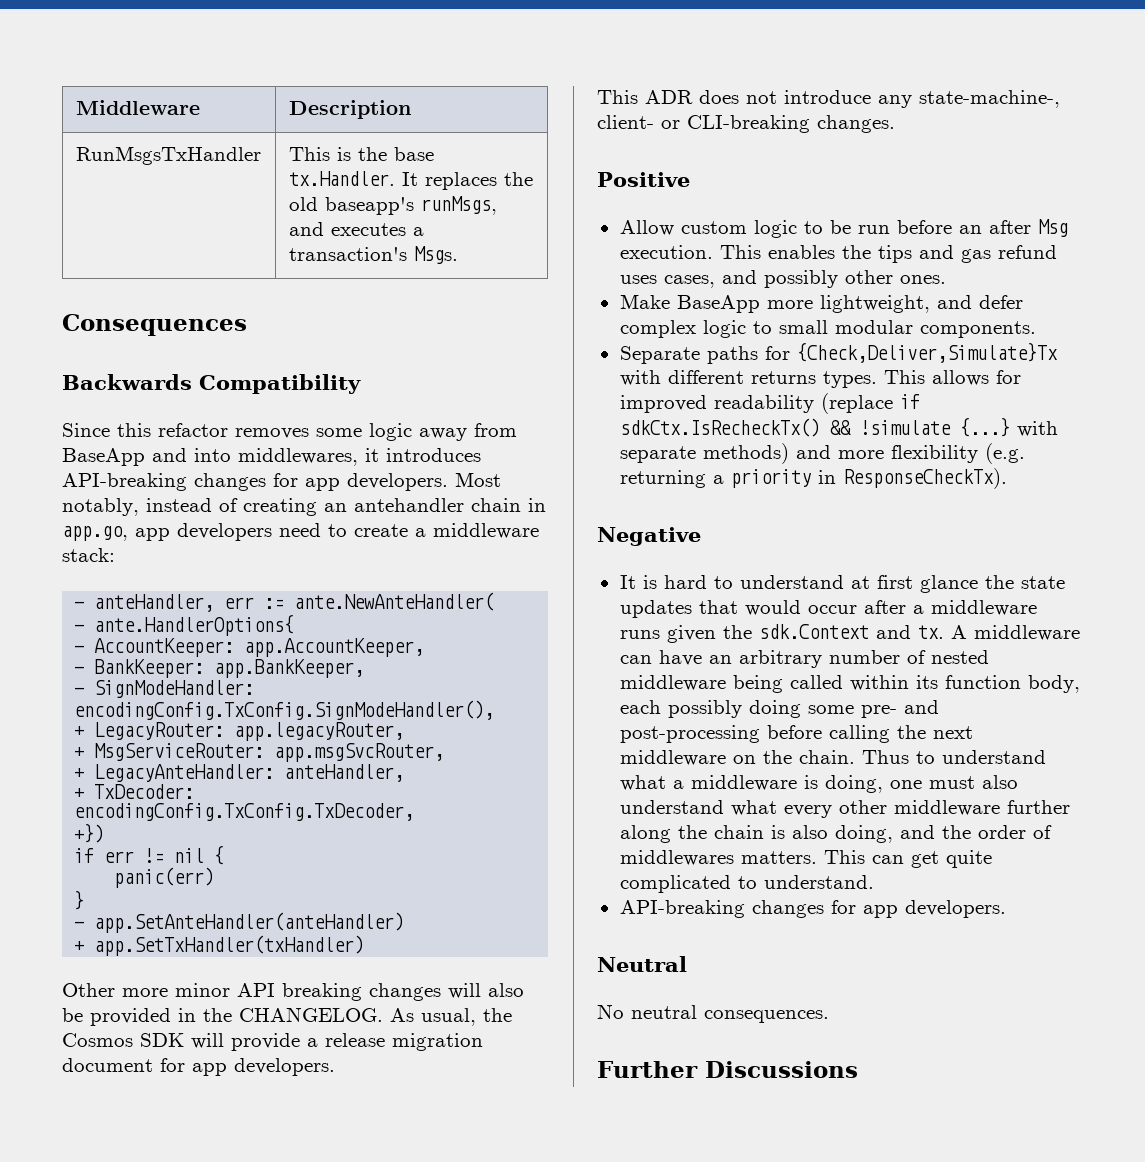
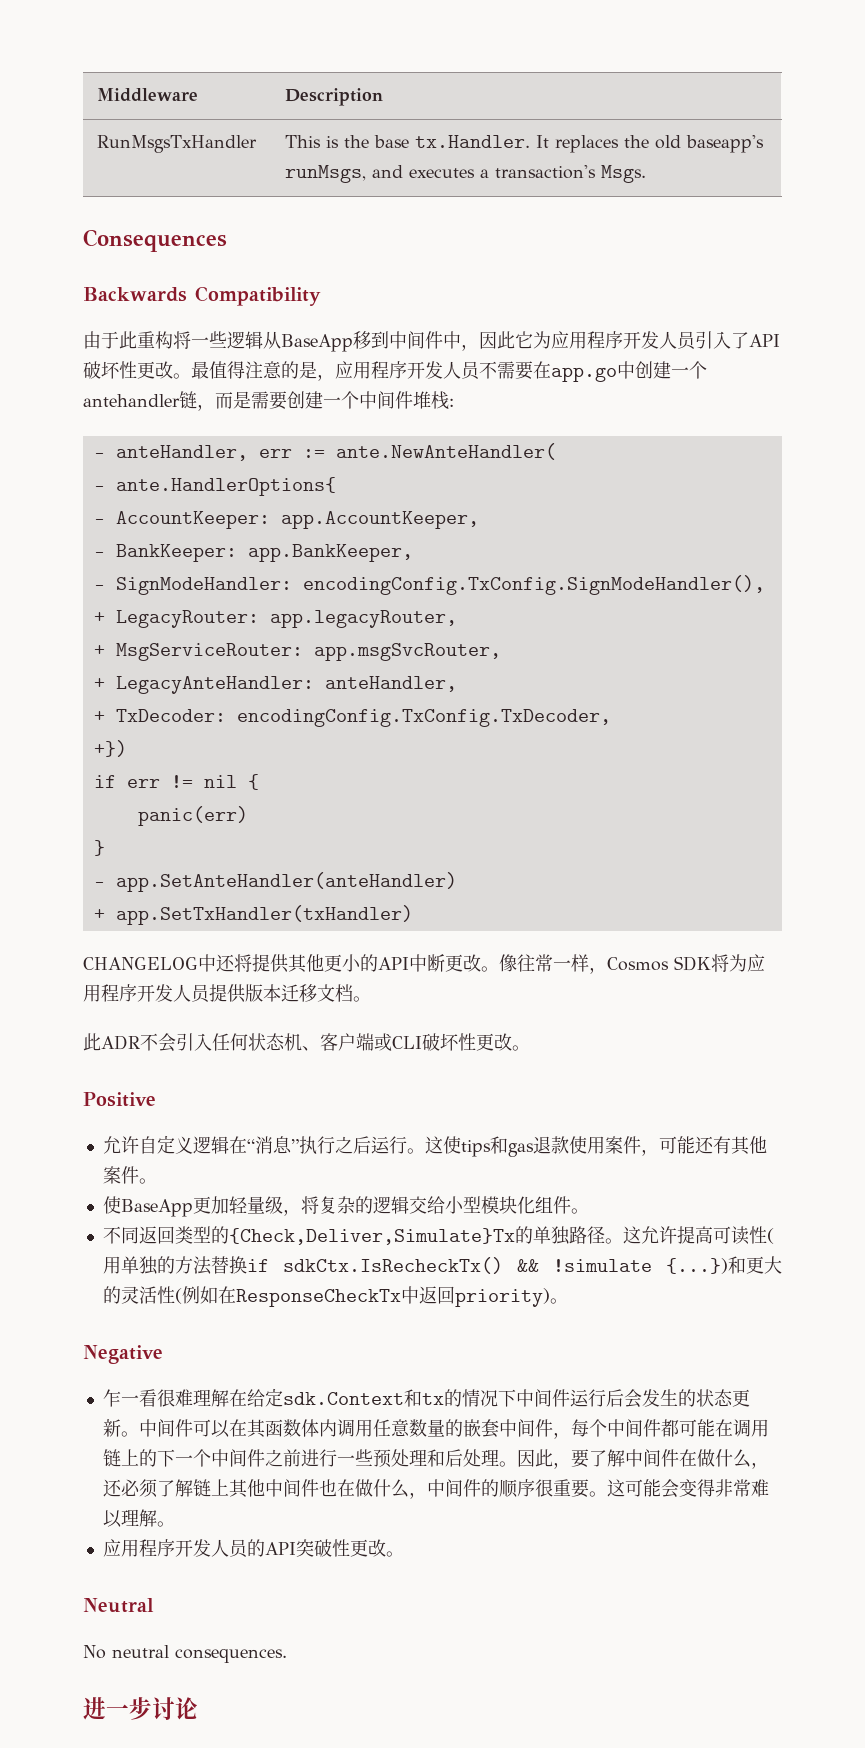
[62,423,517,441] [62,448,481,466] [62,472,501,491] [62,498,546,516] [62,523,539,541] [62,548,115,562] Since this refactor removes some logic away from BaseApp and into middlewares, it introduces API-breaking changes for app developers. Most notably, instead of creating an antehandler chain in app.go, app developers need to create a middleware stack: -> [83,331,780,352] [83,361,707,382] [83,391,454,411] 由于此重构将一些逻辑从BaseApp移到中间件中，因此它为应用程序开发人员引入了API破坏性更改。最值得注意的是，应用程序开发人员不需要在app.go中创建一个antehandler链，而是需要创建一个中间件堆栈:
[62,983,524,1001] [62,1007,512,1026] [62,1033,483,1051] [62,1058,335,1076] [597,90,1060,108] [597,115,895,133] [597,172,690,187] [619,219,1068,238] [619,245,1057,263] [619,270,946,288] [619,294,1023,313] [619,320,1036,338] [619,342,1058,364] [619,370,1021,388] [619,393,920,414] [619,417,1058,437] [619,443,1025,464] [619,468,1007,489] [597,527,701,546] [619,575,1065,593] [619,600,1037,618] [619,624,1080,643] [619,650,989,668] [619,675,1080,693] [619,700,939,718] [619,725,973,743] [619,750,1046,766] [619,775,1018,793] [619,800,1070,818] [619,825,1052,843] [619,850,992,868] [619,875,874,893] [619,900,1006,918] Other more minor API breaking changes will also be provided in the CHANGELOG. As usual, the Cosmos SDK will provide a release migration document for app developers. // This ADR does not introduce any state-machine-, client- or CLI-breaking changes. // Positive // Allow custom logic to be run before an after Msg execution. This enables the tips and gas refund uses cases, and possibly other ones. // Make BaseApp more lightweight, and defer complex logic to small modular components. // Separate paths for {Check,Deliver,Simulate}Tx with different returns types. This allows for improved readability (replace if sdkCtx.IsRecheckTx() && !simulate {...} with separate methods) and more flexibility (e.g. returning a priority in ResponseCheckTx). // Negative // It is hard to understand at first glance the state updates that would occur after a middleware runs given the sdk.Context and tx. A middleware can have an arbitrary number of nested middleware being called within its function body, each possibly doing some pre- and post-processing before calling the next middleware on the chain. Thus to understand what a middleware is doing, one must also understand what every other middleware further along the chain is also doing, and the order of middlewares matters. This can get quite complicated to understand. // API-breaking changes for app developers. -> [83,954,765,974] [83,984,371,1003] [83,1033,530,1052] [83,1092,156,1107] [102,1135,767,1157] [102,1166,157,1184] [102,1196,589,1217] [102,1226,774,1245] [102,1256,782,1275] [102,1286,568,1307] [83,1345,163,1364] [102,1388,750,1408] [102,1419,769,1439] [102,1449,769,1469] [102,1479,769,1499] [102,1509,175,1528] [102,1539,404,1558] CHANGELOG中还将提供其他更小的API中断更改。像往常一样，Cosmos SDK将为应用程序开发人员提供版本迁移文档。 // 此ADR不会引入任何状态机、客户端或CLI破坏性更改。 // Positive // 允许自定义逻辑在“消息”执行之后运行。这使tips和gas退款使用案件，可能还有其他案件。 // 使BaseApp更加轻量级，将复杂的逻辑交给小型模块化组件。 // 不同返回类型的{Check,Deliver,Simulate}Tx的单独路径。这允许提高可读性(用单独的方法替换if sdkCtx.IsRecheckTx() && !simulate {...})和更大的灵活性(例如在ResponseCheckTx中返回priority)。 // Negative // 乍一看很难理解在给定sdk.Context和tx的情况下中间件运行后会发生的状态更新。中间件可以在其函数体内调用任意数量的嵌套中间件，每个中间件都可能在调用链上的下一个中间件之前进行一些预处理和后处理。因此，要了解中间件在做什么，还必须了解链上其他中间件也在做什么，中间件的顺序很重要。这可能会变得非常难以理解。 // 应用程序开发人员的API突破性更改。
[597,1061,858,1078] Further Discussions -> [83,1697,198,1720] 进一步讨论

